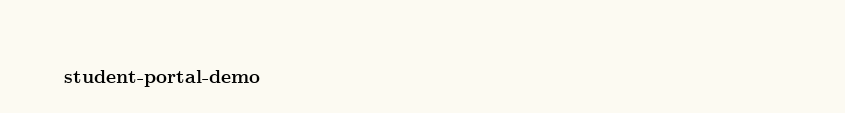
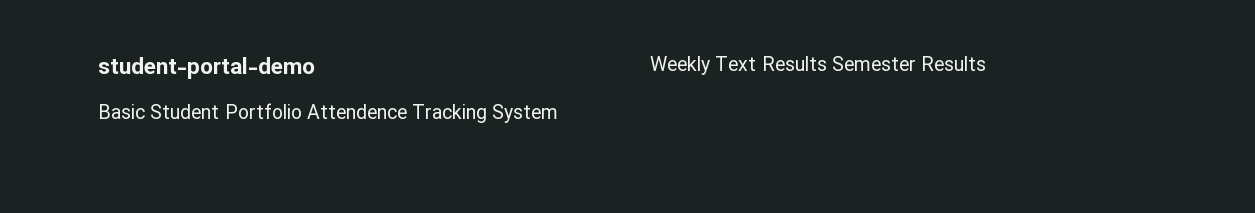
(260, 78) none -> [98,103,559,123] [650,56,987,75] // Basic Student Portfolio Attendence Tracking System Weekly Text Results Semester Results

